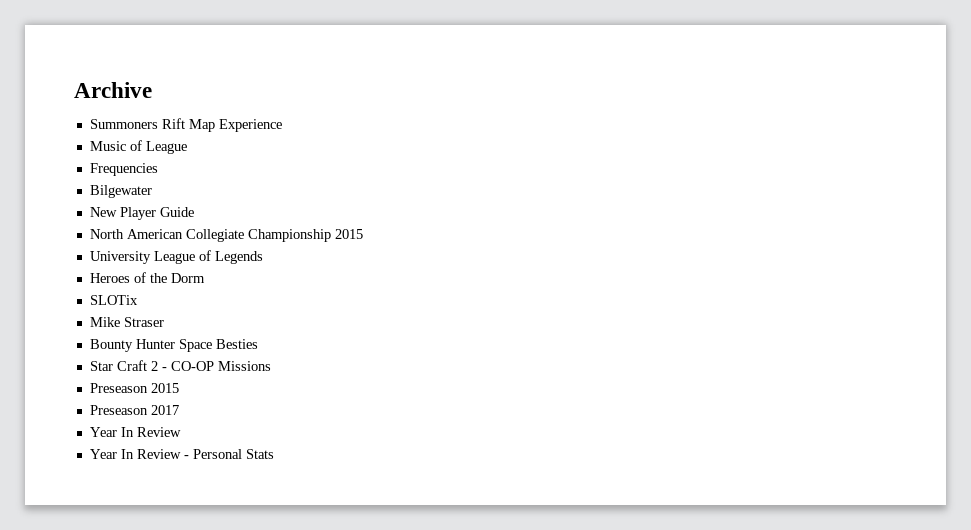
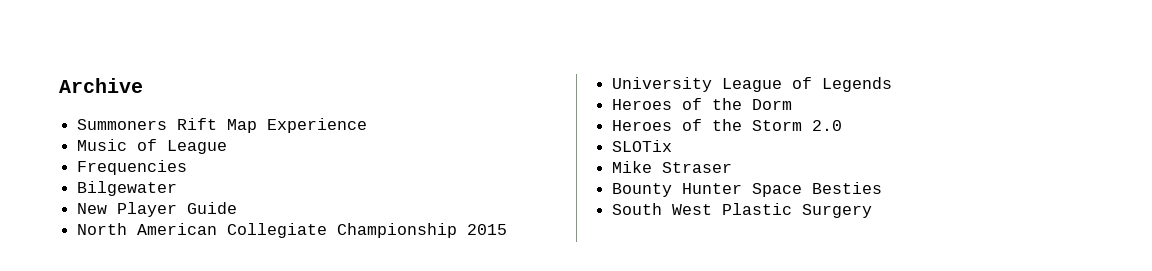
(205, 278) none -> [612,119,843,131] // Heroes of the Storm 2.0
[89,360,271,371] [89,383,179,393] [89,405,179,415] [89,427,181,437] [89,449,274,459] Star Craft 2 - CO-OP Missions // Preseason 2015 // Preseason 2017 // Year In Review // Year In Review - Personal Stats -> [612,203,873,218] South West Plastic Surgery

